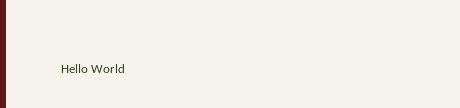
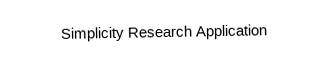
[61,64,126,73] Hello World -> [60,24,269,42] Simplicity Research Application

